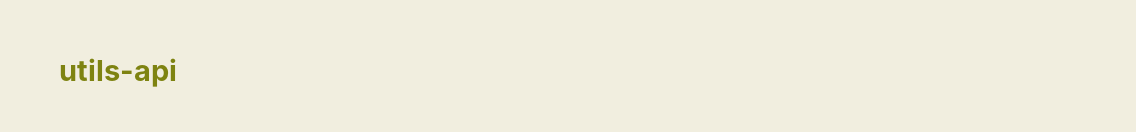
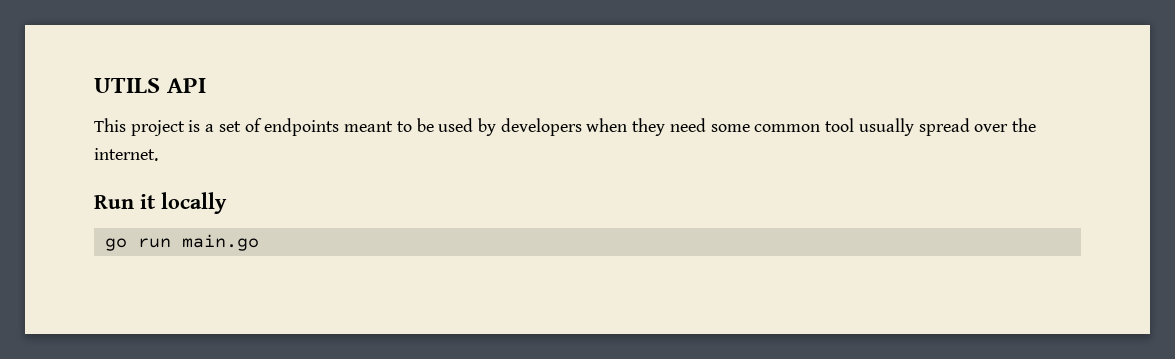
[59,58,177,87] utils-api -> [94,78,206,93] [94,118,1036,136] [94,148,158,161] [94,192,227,214] [104,234,259,251] UTILS API // This project is a set of endpoints meant to be used by developers when they need some common tool usually spread over the internet. // Run it locally // go run main.go

